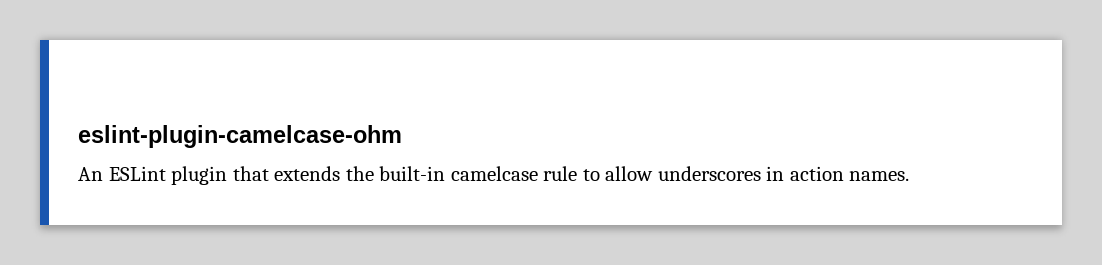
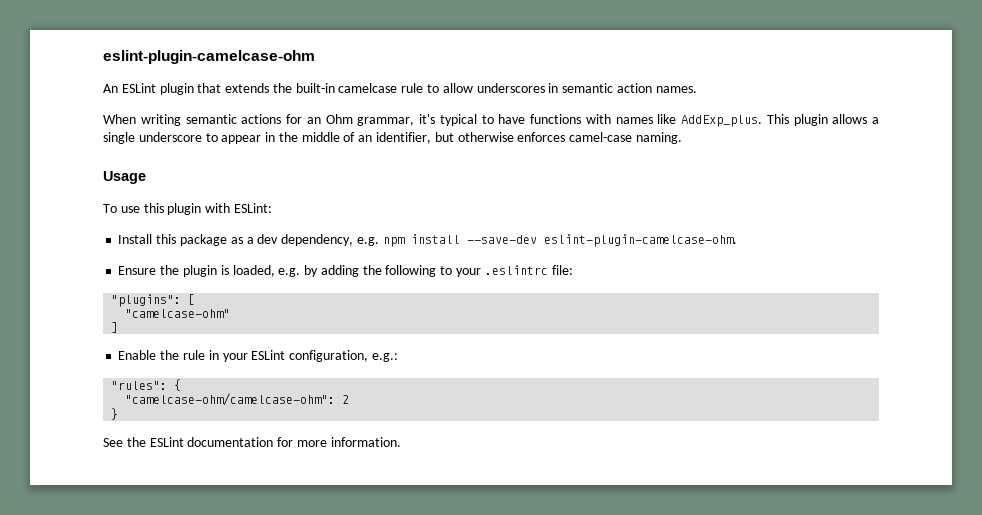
(785, 173) none -> [562,83,614,93] semantic
(910, 176) none -> [103,114,879,127] [103,132,682,144] [103,171,146,184] [103,203,272,215] [118,234,737,247] [118,265,573,277] [111,294,196,307] [125,309,231,318] [111,322,119,333] [118,350,398,362] [111,379,182,391] [125,393,350,406] [111,408,119,420] [103,437,401,447] // When writing semantic actions for an Ohm grammar, it's typical to have functions with names like AddExp_plus. This plugin allows a single underscore to appear in the middle of an identifier, but otherwise enforces camel-case naming. // Usage // To use this plugin with ESLint: // Install this package as a dev dependency, e.g. npm install --save-dev eslint-plugin-camelcase-ohm. // Ensure the plugin is loaded, e.g. by adding the following to your .eslintrc file: // "plugins": [ // "camelcase-ohm" // ] // Enable the rule in your ESLint configuration, e.g.: // "rules": { // "camelcase-ohm/camelcase-ohm": 2 // } // See the ESLint documentation for more information.

